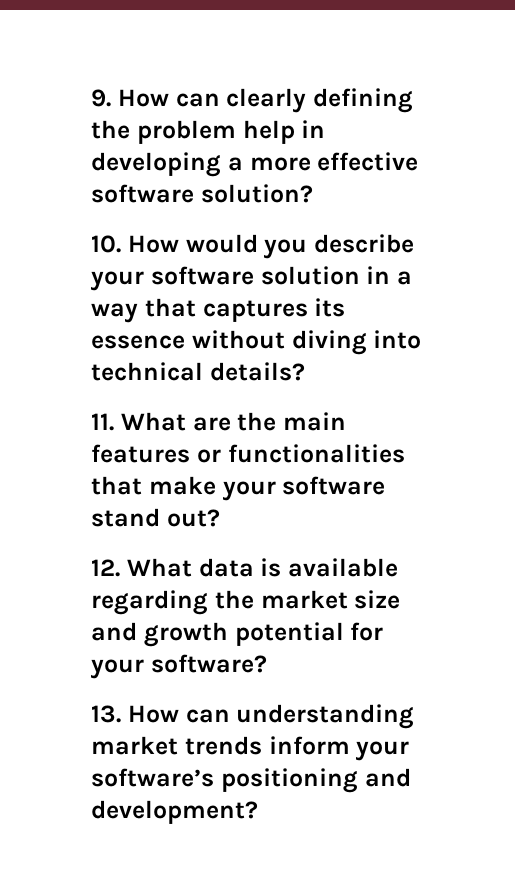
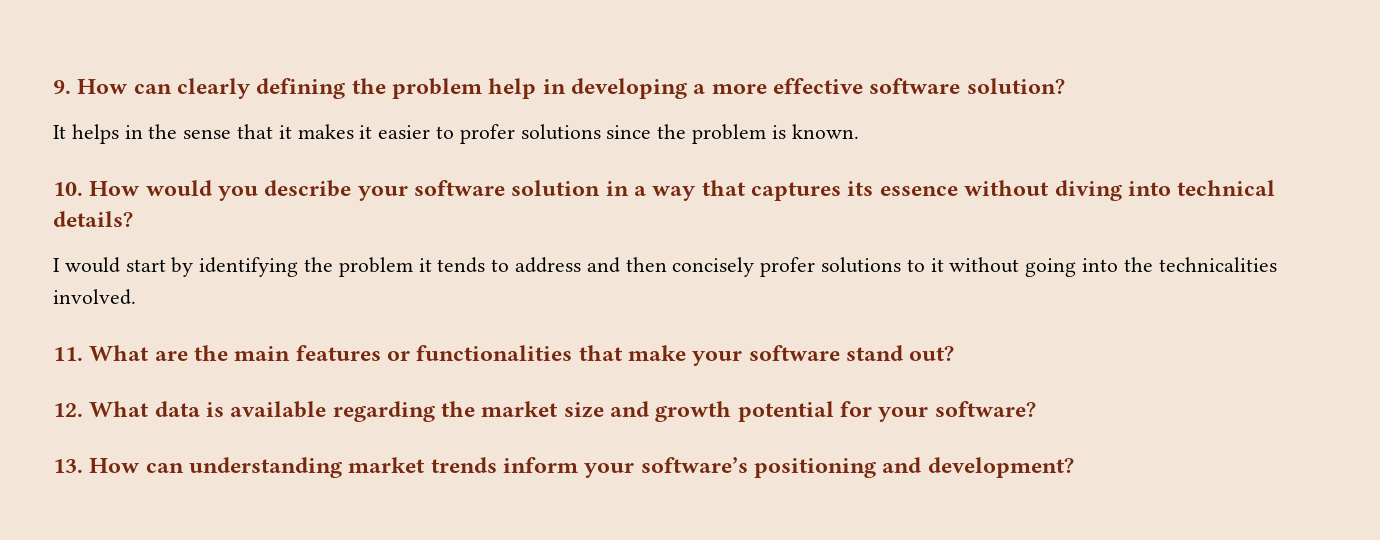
(313, 193) none -> [53,124,859,144] // It helps in the sense that it makes it easier to profer solutions since the problem is known.
(305, 371) none -> [53,257,1277,277] [53,289,136,305] // I would start by identifying the problem it tends to address and then concisely profer solutions to it without going into the technicalities involved.

